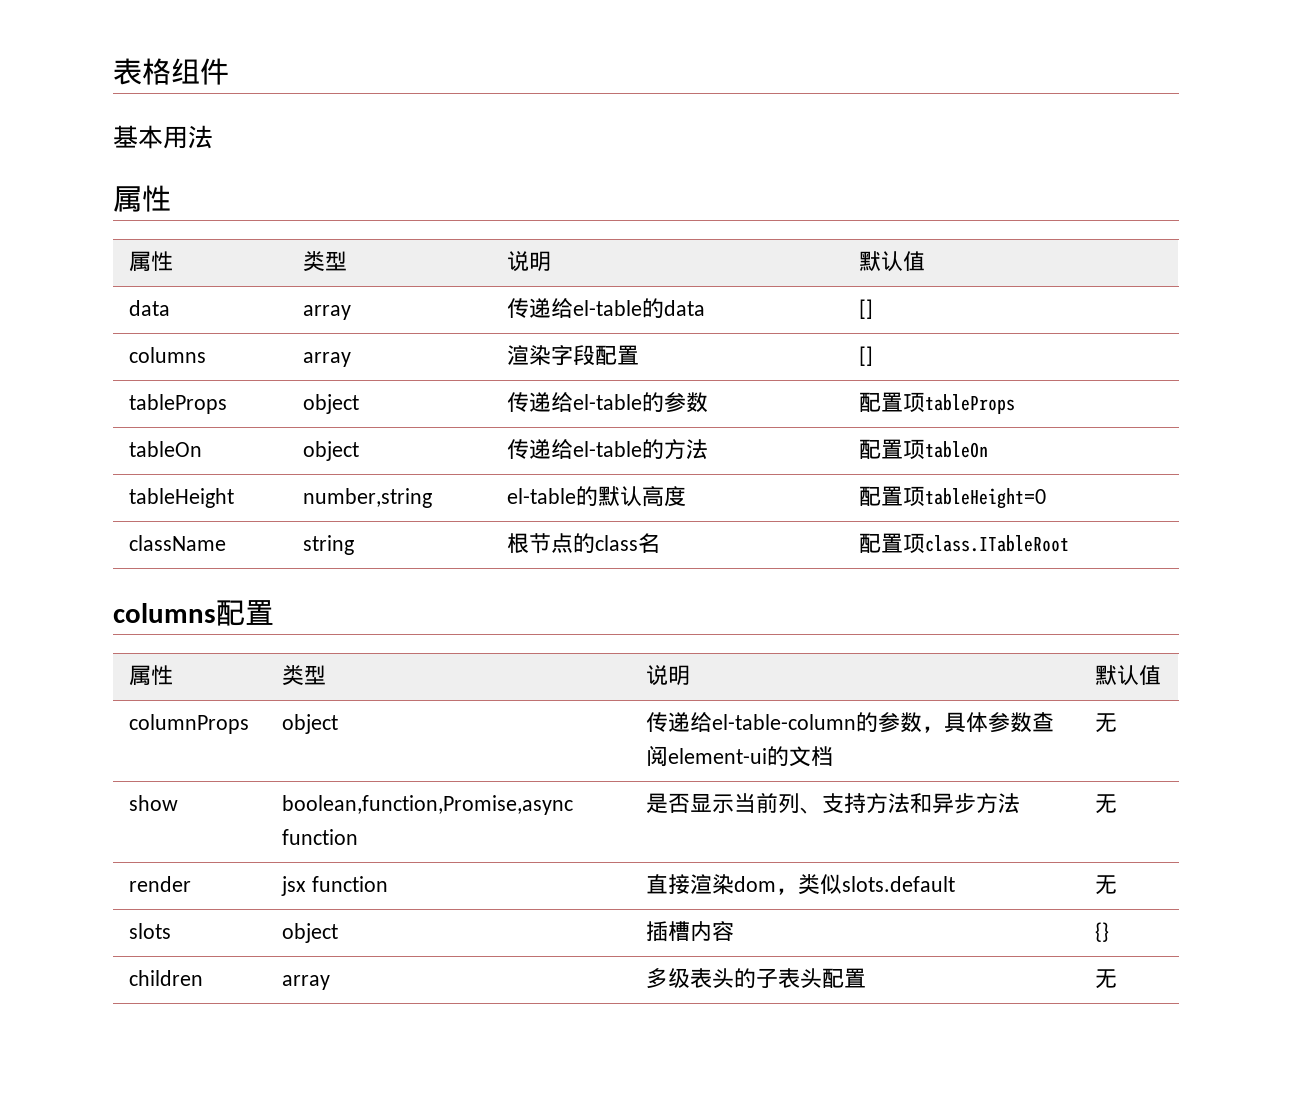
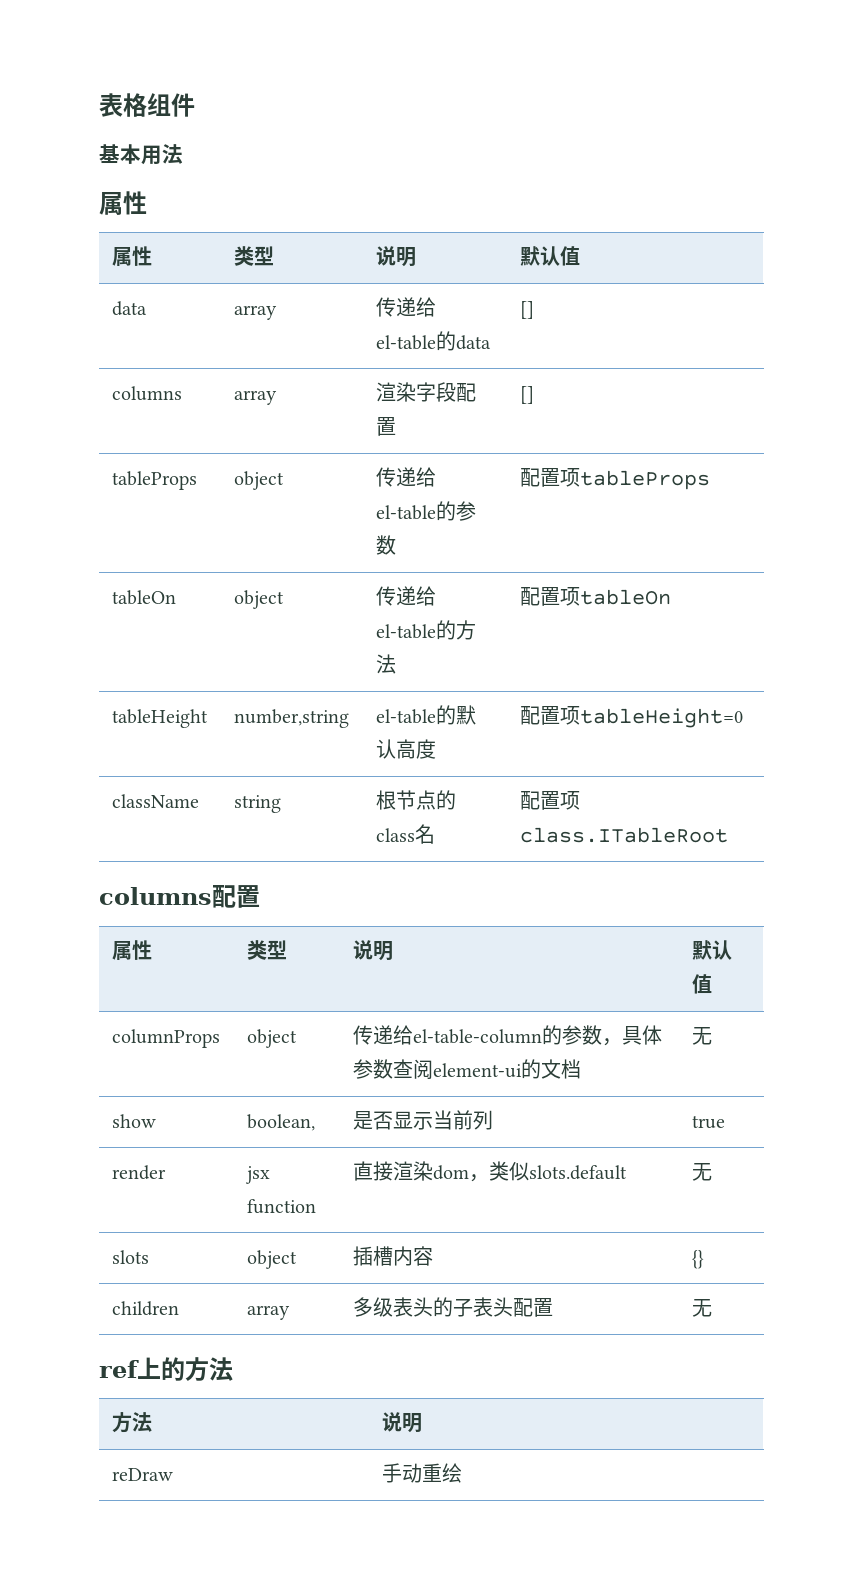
[282,795,574,815] [282,829,359,845] boolean,function,Promise,async function -> [247,1114,316,1131] boolean,
[800,793,1021,814] [1095,794,1118,814] 、支持方法和异步方法 | 无 -> [692,1115,726,1129] | true
(1118, 979) none -> [99,1357,233,1381] [112,1412,153,1433] [382,1412,423,1433] [112,1468,174,1481] [382,1463,463,1483] // ref上的方法 // 方法 | 说明 // reDraw | 手动重绘

